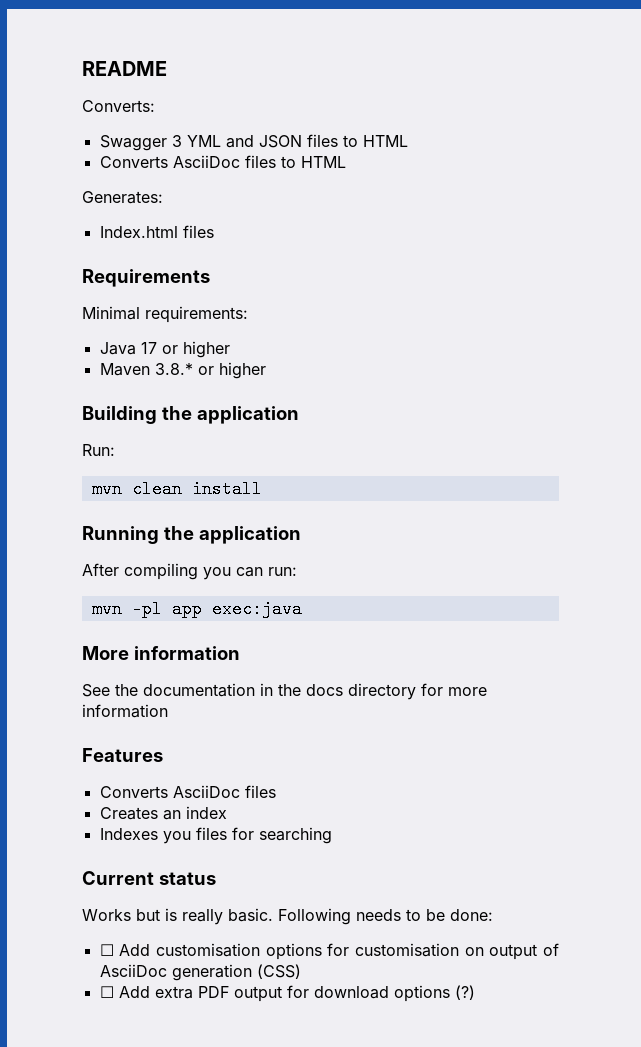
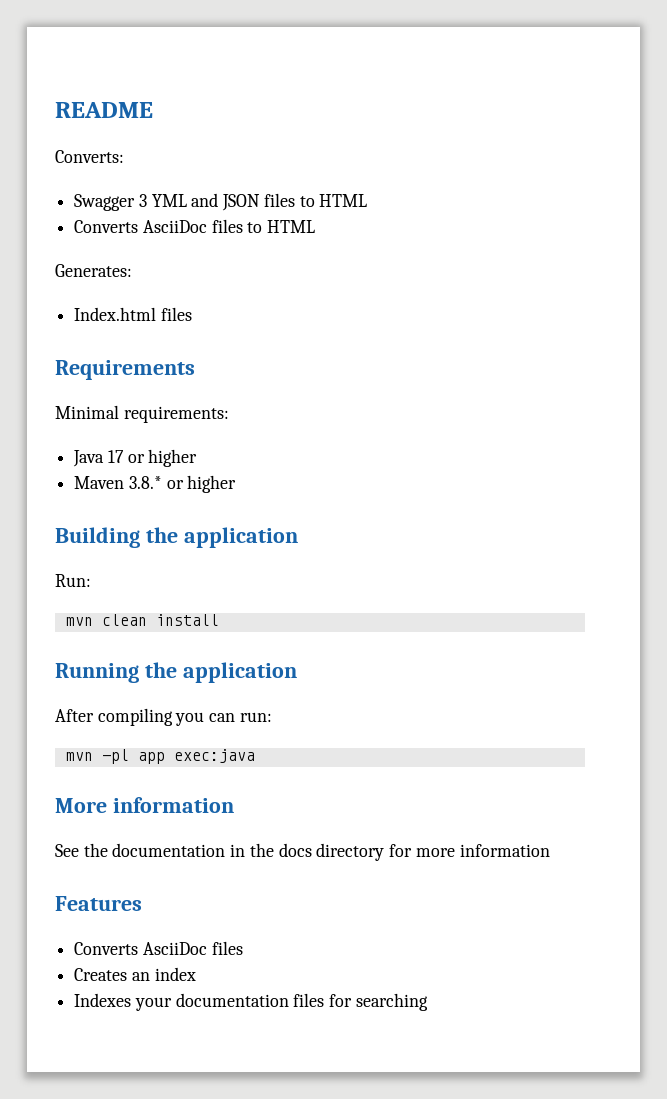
[162,831,191,844] you -> [134,993,289,1011] your documentation
[82,871,216,885] [82,908,493,925] [99,943,559,960] [99,964,301,981] [99,985,475,1002] // Current status // Works but is really basic. Following needs to be done: // ☐ Add customisation options for customisation on output of AsciiDoc generation (CSS) // ☐ Add extra PDF output for download options (?) -> (428, 1002) none

